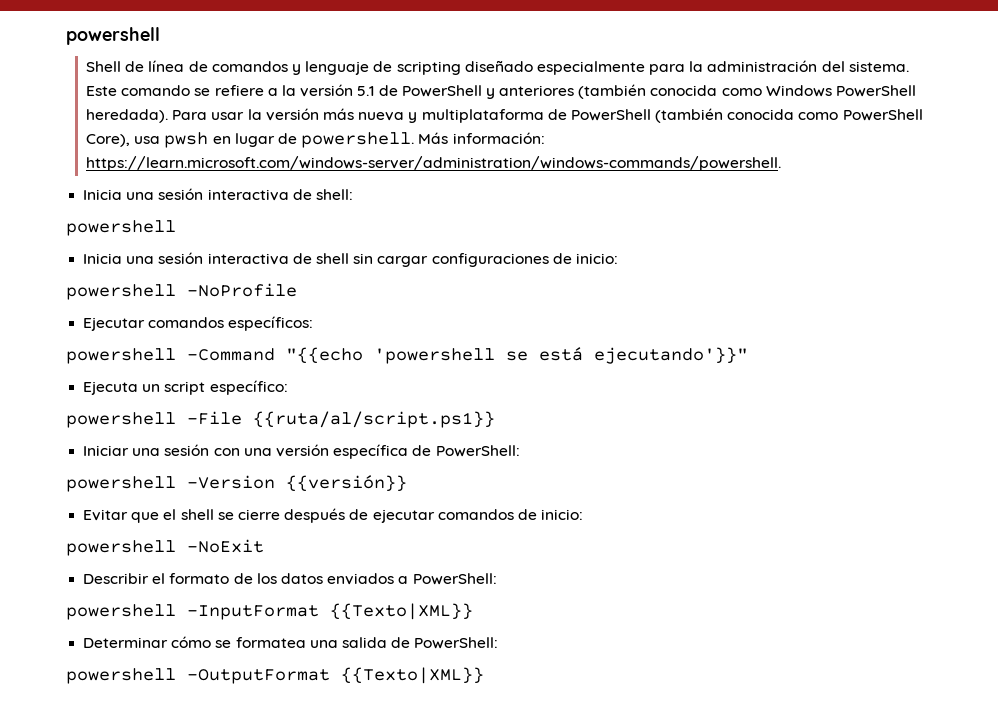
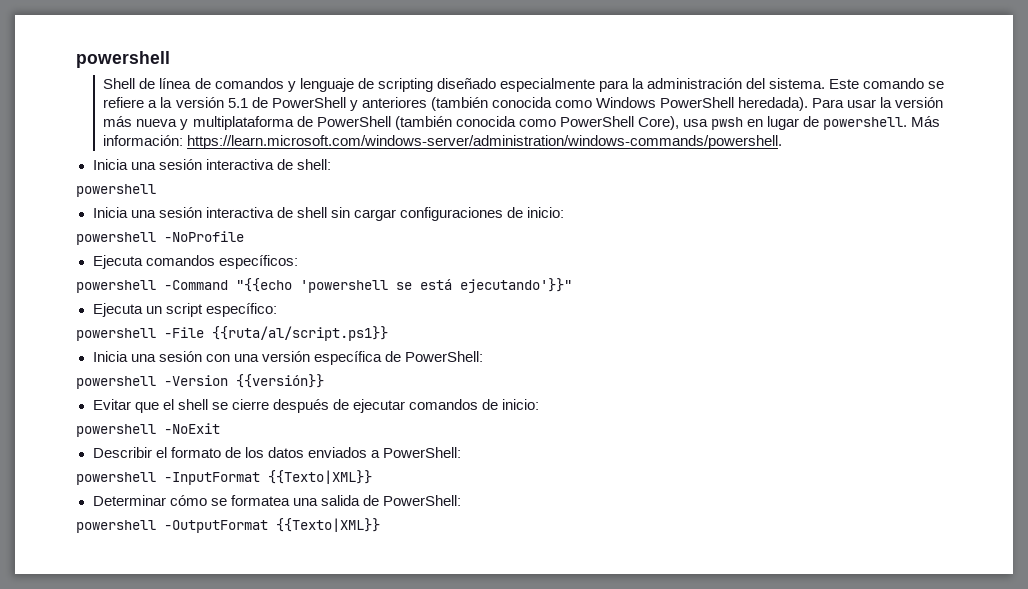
[83,317,146,331] Ejecutar -> [92,255,143,269] Ejecuta
[83,445,130,456] Iniciar -> [92,351,128,362] Inicia

